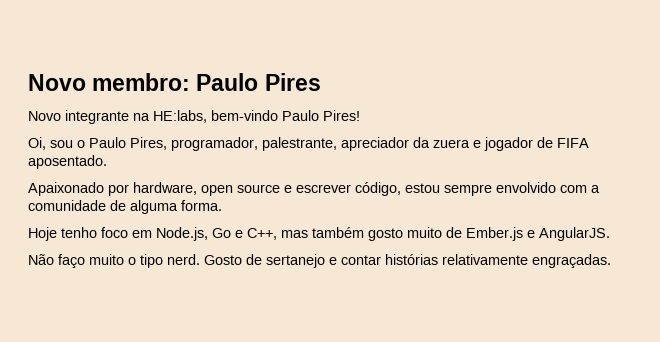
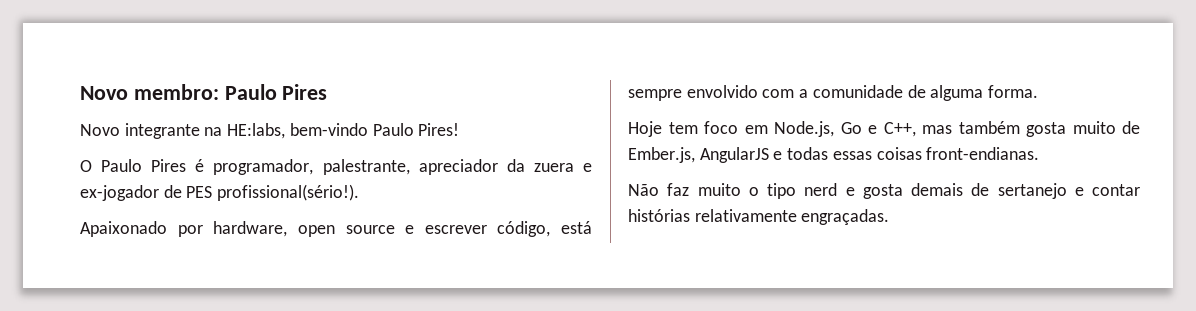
[28,137,167,150] Oi, sou o Paulo Pires, -> [80,159,205,172] O Paulo Pires é
[484,137,589,151] [28,155,107,169] jogador de FIFA aposentado. -> [80,184,360,201] ex-jogador de PES profissional(sério!).
[405,183,440,193] estou -> [561,221,592,234] está
[61,227,97,238] tenho -> [668,122,698,134] tem
[368,228,403,241] gosto -> [1026,122,1066,137] gosta
[466,227,610,241] Ember.js e AngularJS. -> [628,147,1040,163] Ember.js, AngularJS e todas essas coisas front-endianas.
[58,254,85,268] faço -> [667,183,690,196] faz
[167,254,242,265] nerd. Gosto -> [804,183,963,199] nerd e gosta demais

